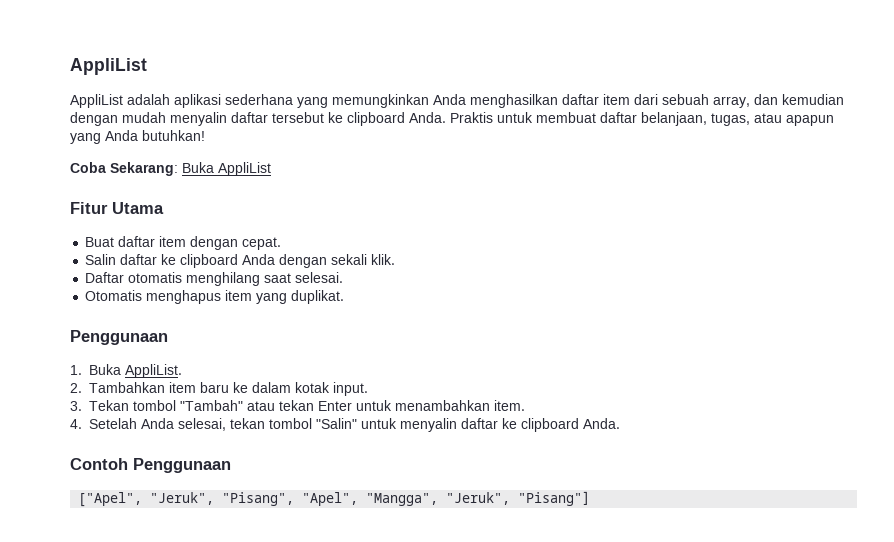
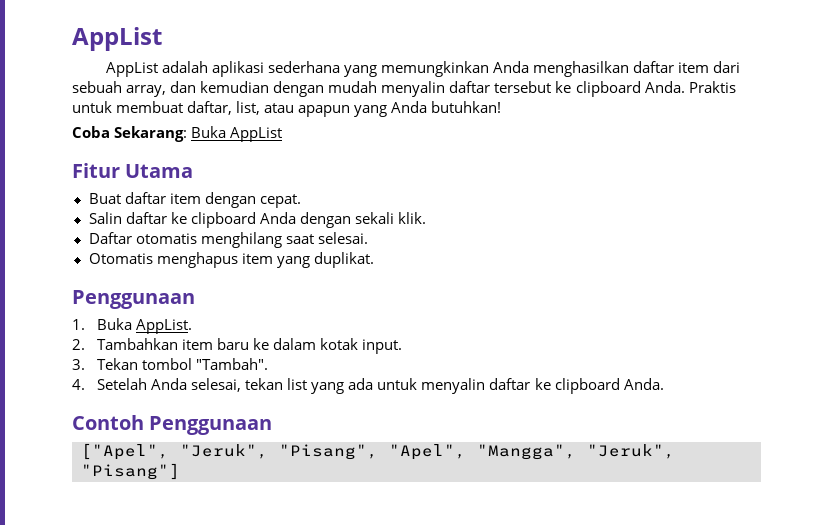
[70,58,147,75] [70,94,123,108] AppliList // AppliList -> [72,27,162,51] [105,62,158,77] AppList // AppList
[600,112,750,126] daftar belanjaan, tugas, -> [187,101,261,115] daftar, list,
[218,162,271,176] AppliList -> [230,127,283,142] AppList
[125,364,182,378] AppliList. -> [136,319,193,334] AppList.
[180,400,525,411] "Tambah" atau tekan Enter untuk menambahkan item. -> [196,358,269,370] "Tambah".
[269,418,357,429] tombol "Salin" -> [287,378,374,394] list yang ada

